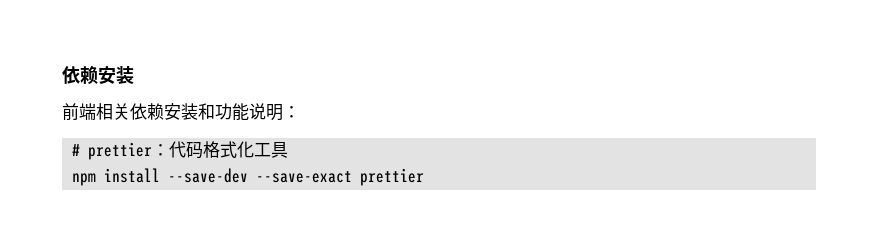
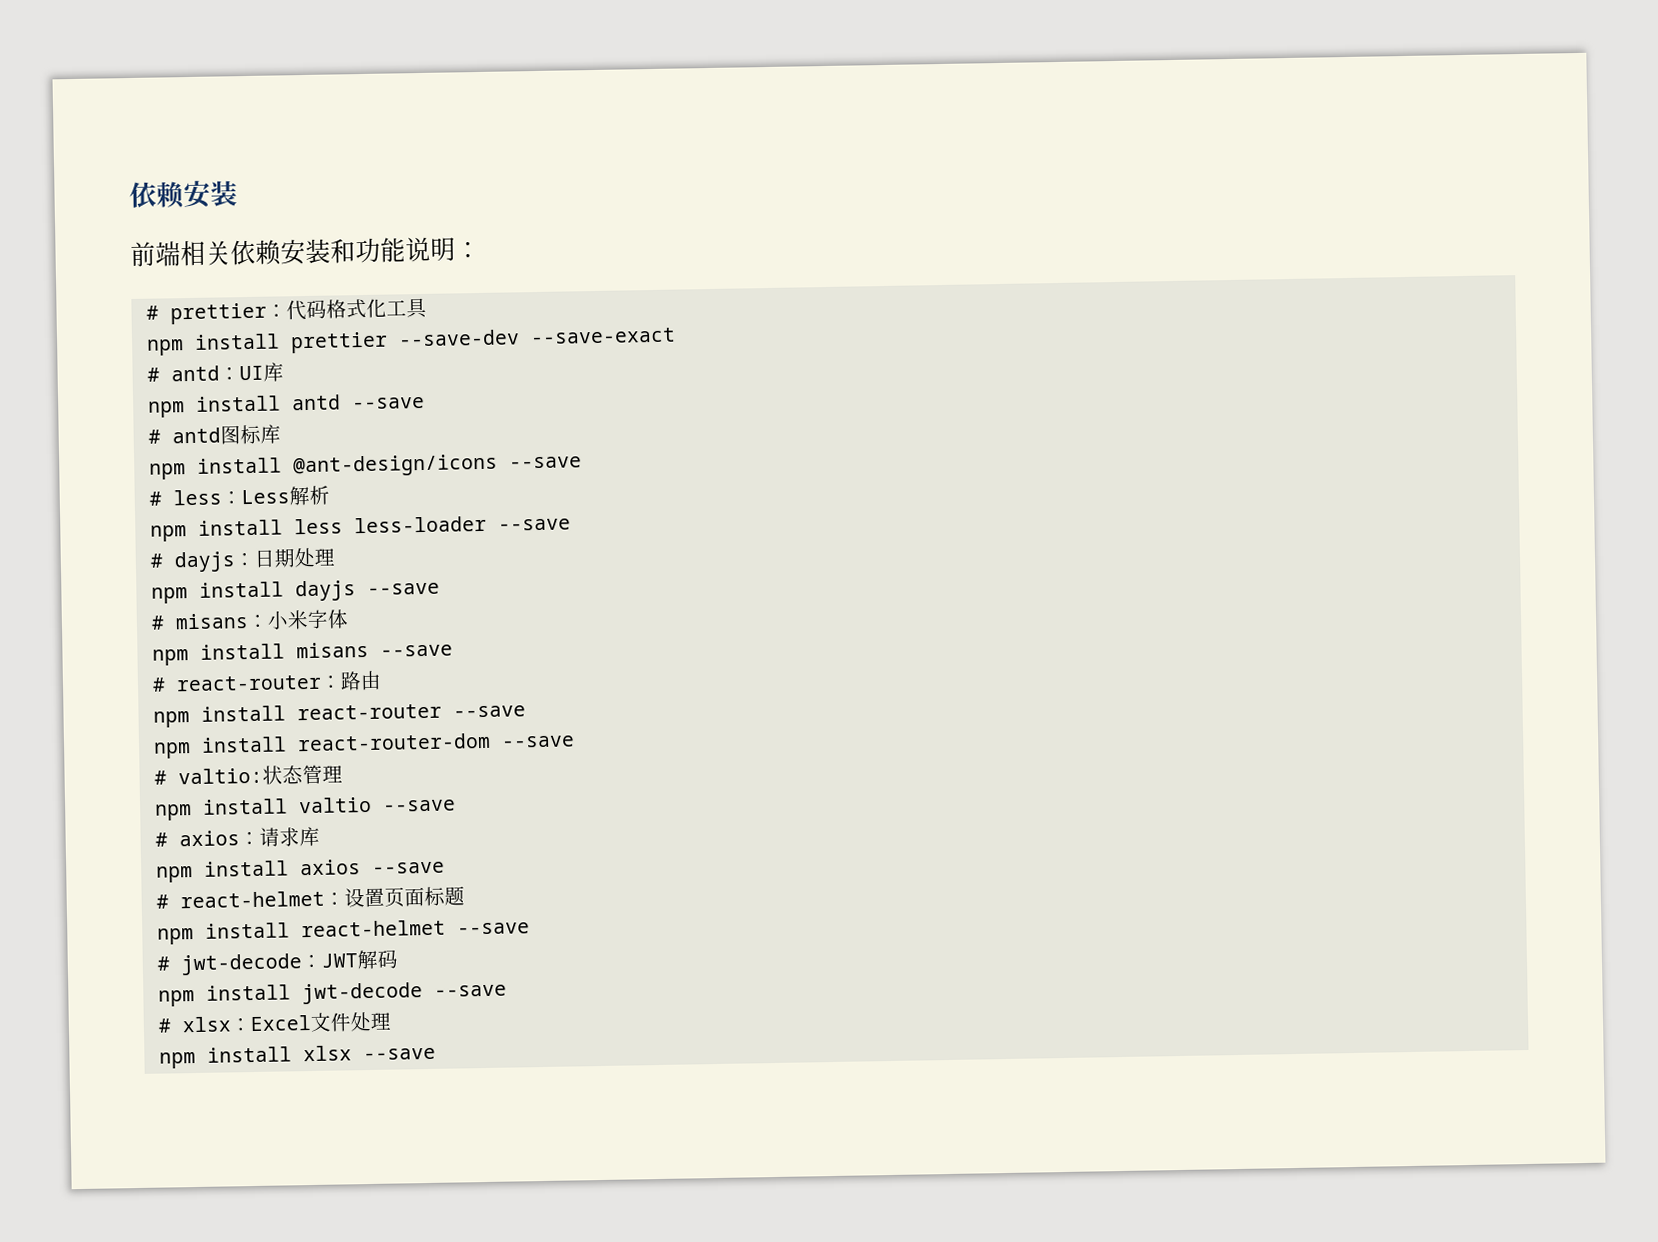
(161, 175) none -> [289,331,388,354] prettier
[360,168,425,186] prettier -> [146,362,284,382] [147,394,425,418] [147,424,281,445] [148,453,582,480] [148,485,330,506] [149,515,571,542] [149,547,335,573] [150,580,440,604] [150,609,349,630] [151,641,453,666] [151,670,382,692] [152,703,526,728] [153,732,575,759] [153,764,343,785] [154,796,456,821] [154,826,320,847] [155,859,445,883] [155,886,465,909] [156,919,530,945] [156,949,398,976] [157,982,507,1007] [157,1011,391,1033] [158,1045,436,1069] // # antd：UI库 // npm install antd --save // # antd图标库 // npm install @ant-design/icons --save // # less：Less解析 // npm install less less-loader --save // # dayjs：日期处理 // npm install dayjs --save // # misans：小米字体 // npm install misans --save // # react-router：路由 // npm install react-router --save // npm install react-router-dom --save // # valtio:状态管理 // npm install valtio --save // # axios：请求库 // npm install axios --save // # react-helmet：设置页面标题 // npm install react-helmet --save // # jwt-decode：JWT解码 // npm install jwt-decode --save // # xlsx：Excel文件处理 // npm install xlsx --save

